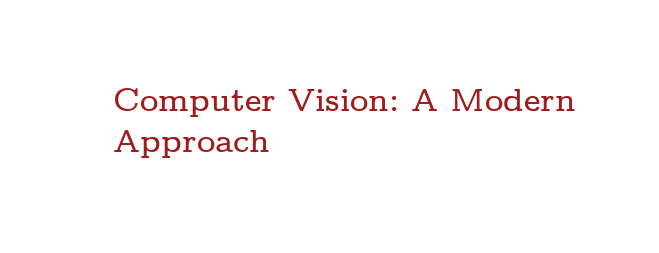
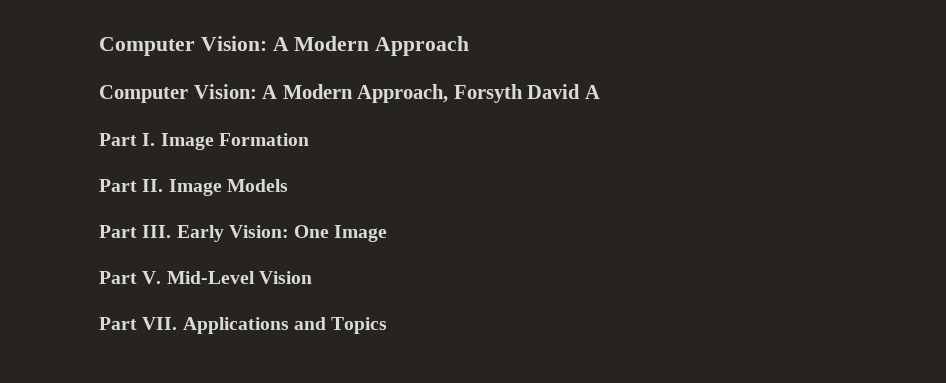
(270, 144) none -> [99,84,600,103] [99,133,309,150] [99,179,288,196] [99,225,388,242] [99,271,312,284] [99,317,388,334] // Computer Vision: A Modern Approach, Forsyth David A // Part I. Image Formation // Part II. Image Models // Part III. Early Vision: One Image // Part V. Mid-Level Vision // Part VII. Applications and Topics

